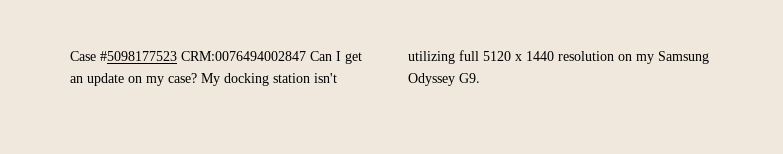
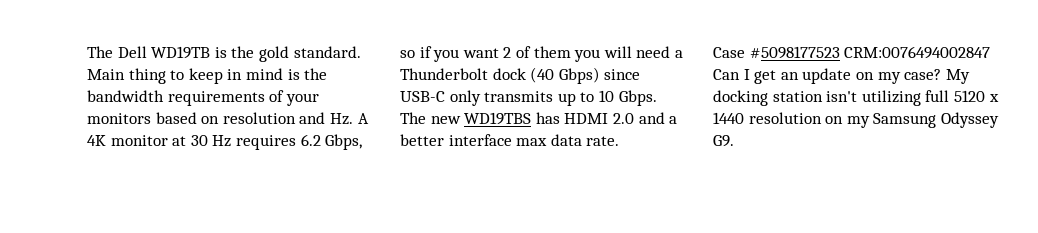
(70, 56) none -> [87,46,361,62] [87,68,328,84] [87,90,319,106] [87,112,369,125] [87,134,363,150] [400,46,683,62] [400,67,641,84] [400,90,657,106] [400,112,678,125] [400,134,620,146] The Dell WD19TB is the gold standard. Main thing to keep in mind is the bandwidth requirements of your monitors based on resolution and Hz. A 4K monitor at 30 Hz requires 6.2 Gbps, so if you want 2 of them you will need a Thunderbolt dock (40 Gbps) since USB-C only transmits up to 10 Gbps. The new WD19TBS has HDMI 2.0 and a better interface max data rate. //

